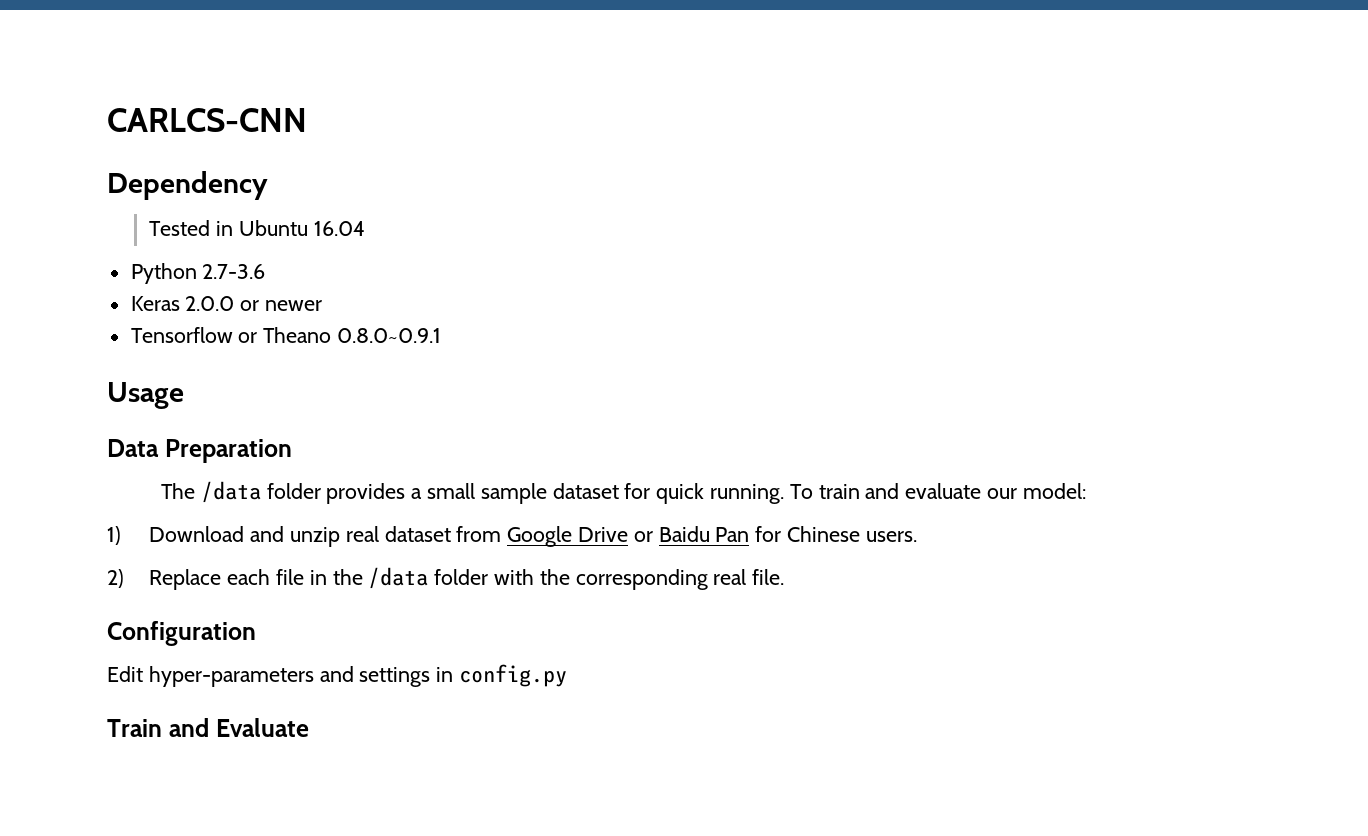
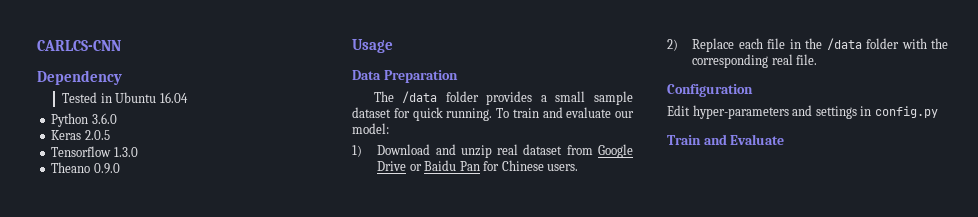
[202,264,266,279] 2.7-3.6 -> [91,113,117,124] 3.6.0
[185,296,323,311] [130,327,442,343] 2.0.0 or newer // Tensorflow or Theano 0.8.0~0.9.1 -> [84,130,110,140] [51,146,138,157] [51,162,120,174] 2.0.5 // Tensorflow 1.3.0 // Theano 0.9.0

